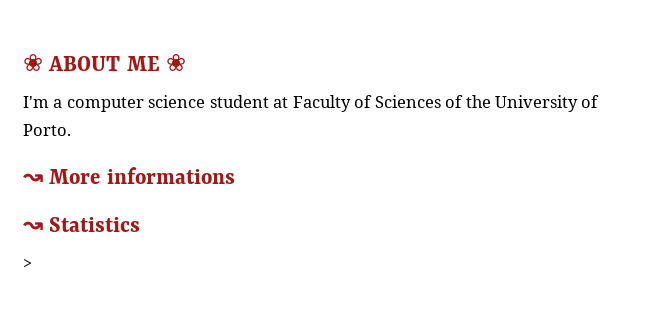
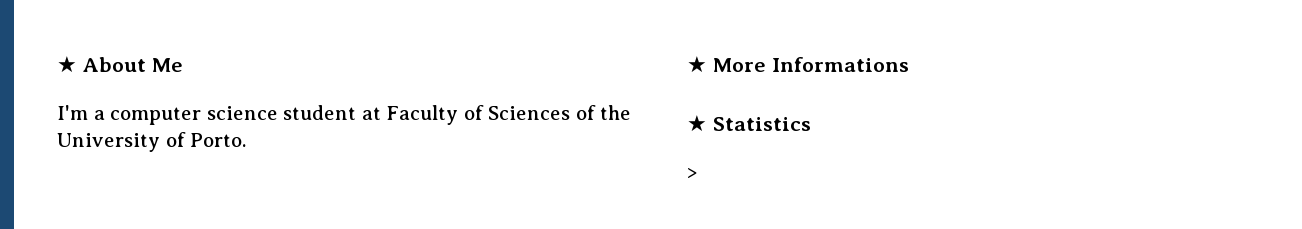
[23,53,187,71] ❀ ABOUT ME ❀ -> [57,56,183,73] ★ About Me
[23,167,235,184] [23,221,43,232] ↝ More informations // ↝ -> [687,56,909,73] [687,115,707,132] ★ More Informations // ★

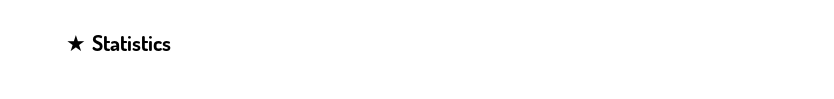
[57,56,183,73] [57,105,632,125] [57,132,247,152] [687,56,909,73] [687,115,707,132] ★ About Me // I'm a computer science student at Faculty of Sciences of the University of Porto. // ★ More Informations // ★ -> [66,35,86,52] ★
[687,168,697,179] // > -> (171, 43) none

